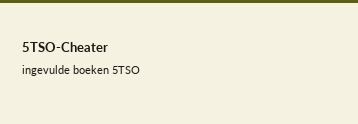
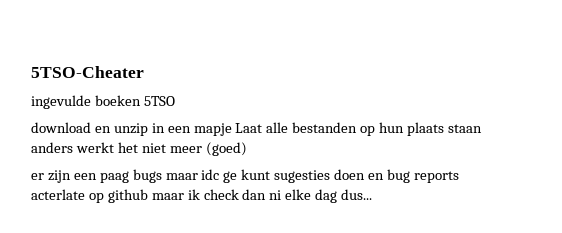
(140, 70) none -> [31,122,482,136] [31,142,247,156] [31,169,459,183] [31,189,373,203] // download en unzip in een mapje Laat alle bestanden op hun plaats staan anders werkt het niet meer (goed) // er zijn een paag bugs maar idc ge kunt sugesties doen en bug reports acterlate op github maar ik check dan ni elke dag dus...

